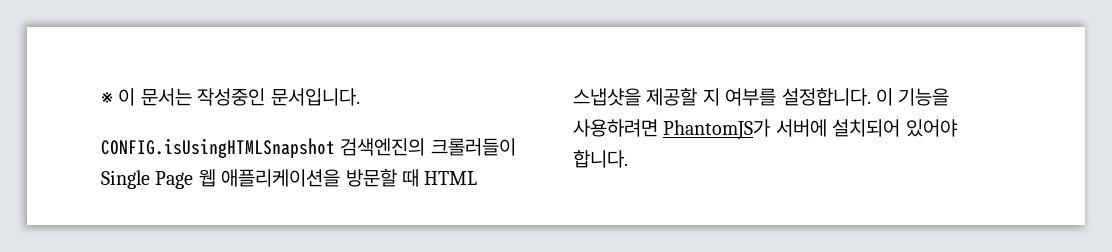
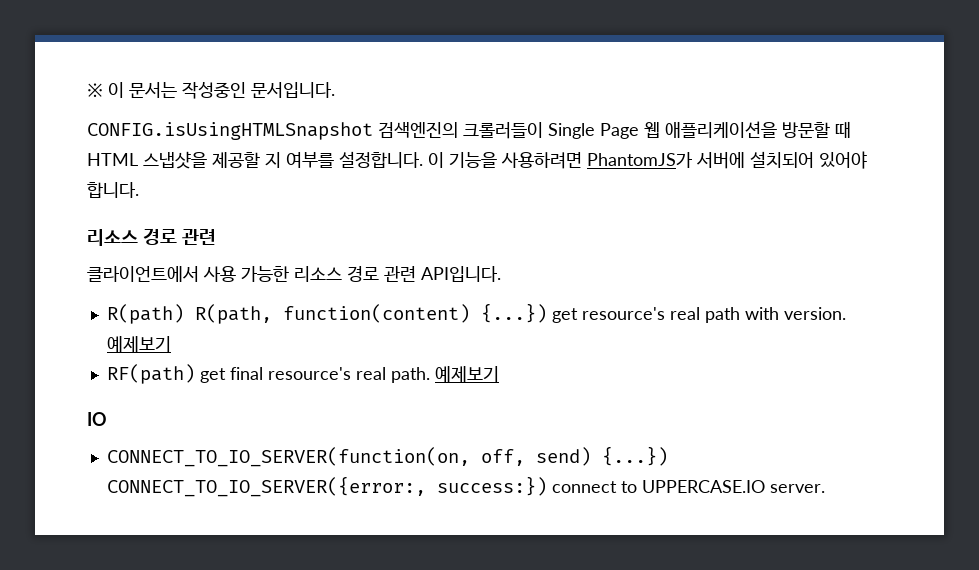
(628, 159) none -> [87,228,217,246] [87,266,501,282] [106,303,846,324] [106,336,171,352] [106,364,499,384] [87,412,107,426] [106,446,668,467] [106,476,825,497] // 리소스 경로 관련 // 클라이언트에서 사용 가능한 리소스 경로 관련 API입니다. // R(path) R(path, function(content) {...}) get resource's real path with version. 예제보기 // RF(path) get final resource's real path. 예제보기 // IO // CONNECT_TO_IO_SERVER(function(on, off, send) {...}) CONNECT_TO_IO_SERVER({error:, success:}) connect to UPPERCASE.IO server.

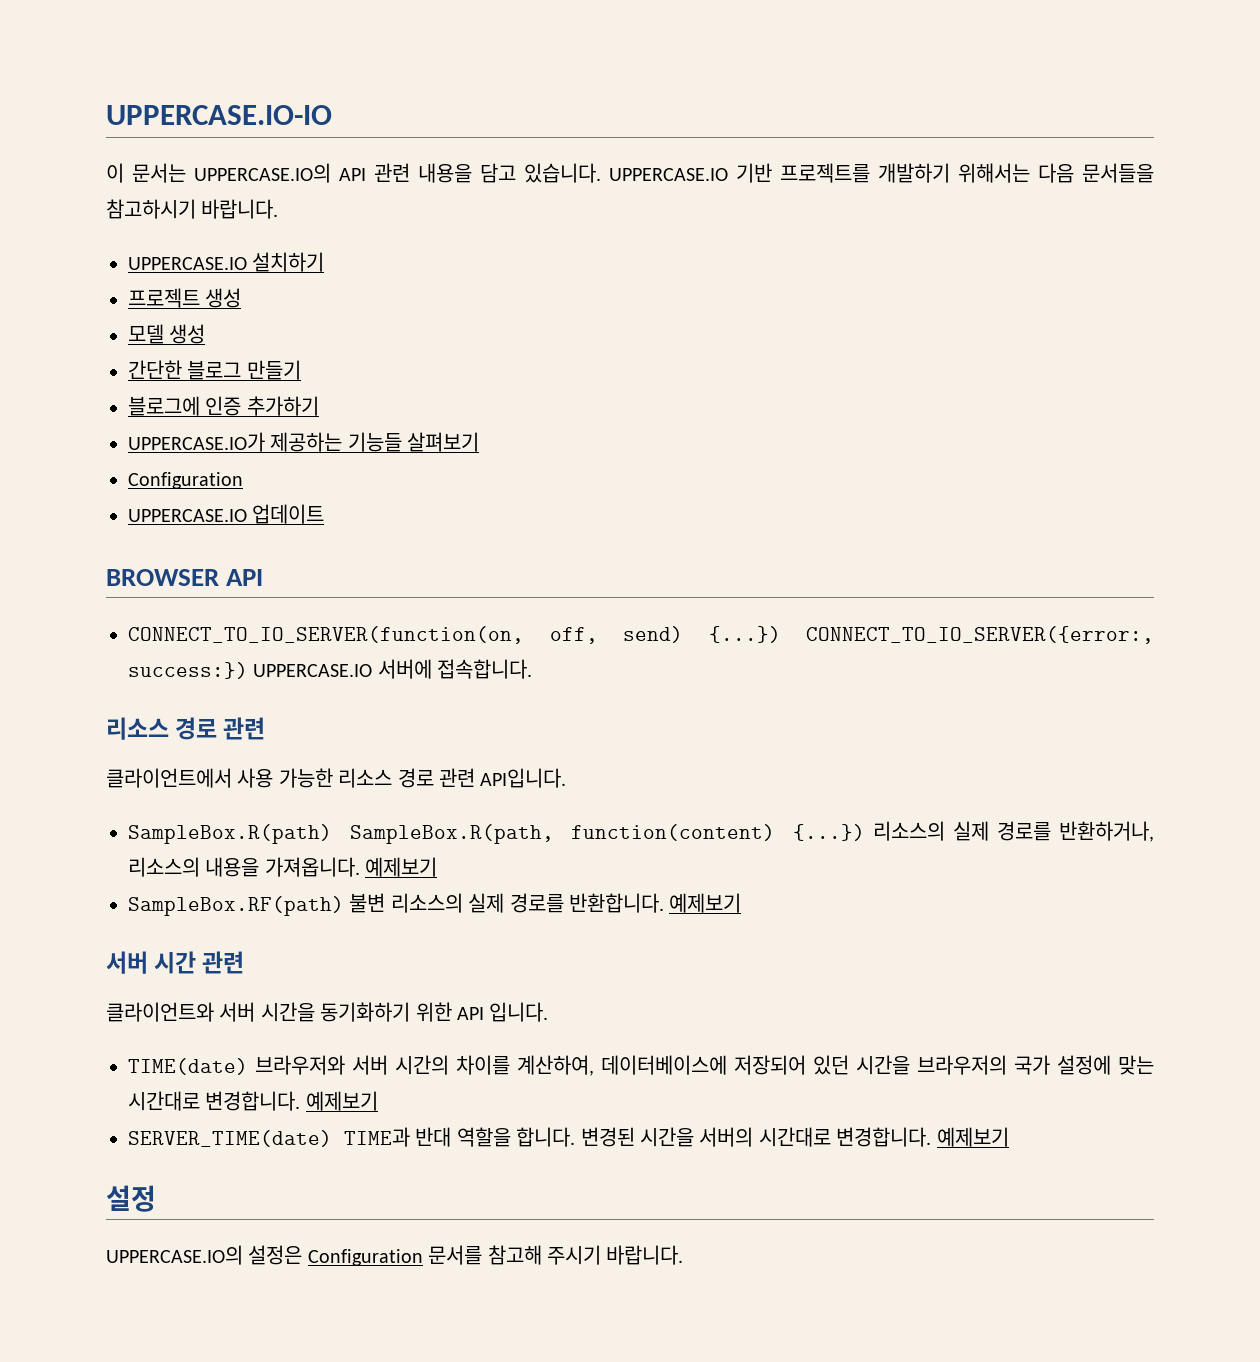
[87,83,103,98] ※ -> [106,105,332,125] UPPERCASE.IO-IO //
[182,81,335,99] [87,121,851,140] [87,151,867,169] [87,182,139,198] 작성중인 문서입니다. // CONFIG.isUsingHTMLSnapshot 검색엔진의 크롤러들이 Single Page 웹 애플리케이션을 방문할 때 HTML 스냅샷을 제공할 지 여부를 설정합니다. 이 기능을 사용하려면 PhantomJS가 서버에 설치되어 있어야 합니다. -> [194,163,1154,183] [106,199,279,219] [128,252,325,272] [128,288,242,308] [128,324,206,344] [128,360,301,380] [128,396,319,416] [128,432,480,452] [128,472,243,489] [128,504,325,524] [106,569,264,586] [128,626,1154,644] [128,659,533,679] UPPERCASE.IO의 API 관련 내용을 담고 있습니다. UPPERCASE.IO 기반 프로젝트를 개발하기 위해서는 다음 문서들을 참고하시기 바랍니다. // UPPERCASE.IO 설치하기 // 프로젝트 생성 // 모델 생성 // 간단한 블로그 만들기 // 블로그에 인증 추가하기 // UPPERCASE.IO가 제공하는 기능들 살펴보기 // Configuration // UPPERCASE.IO 업데이트 // BROWSER API // CONNECT_TO_IO_SERVER(function(on, off, send) {...}) CONNECT_TO_IO_SERVER({error:, success:}) UPPERCASE.IO 서버에 접속합니다.
[106,303,846,324] [106,336,171,352] [106,364,499,384] [87,412,107,426] [106,446,668,467] [106,476,825,497] R(path) R(path, function(content) {...}) get resource's real path with version. 예제보기 // RF(path) get final resource's real path. 예제보기 // IO // CONNECT_TO_IO_SERVER(function(on, off, send) {...}) CONNECT_TO_IO_SERVER({error:, success:}) connect to UPPERCASE.IO server. -> [128,821,1154,844] [128,857,438,877] [128,893,742,916] [106,951,245,974] [106,1002,549,1022] [128,1055,1154,1076] [128,1091,378,1111] [128,1127,1009,1147] [106,1185,156,1212] [106,1245,684,1266] SampleBox.R(path) SampleBox.R(path, function(content) {...}) 리소스의 실제 경로를 반환하거나, 리소스의 내용을 가져옵니다. 예제보기 // SampleBox.RF(path) 불변 리소스의 실제 경로를 반환합니다. 예제보기 // 서버 시간 관련 // 클라이언트와 서버 시간을 동기화하기 위한 API 입니다. // TIME(date) 브라우저와 서버 시간의 차이를 계산하여, 데이터베이스에 저장되어 있던 시간을 브라우저의 국가 설정에 맞는 시간대로 변경합니다. 예제보기 // SERVER_TIME(date) TIME과 반대 역할을 합니다. 변경된 시간을 서버의 시간대로 변경합니다. 예제보기 // 설정 // UPPERCASE.IO의 설정은 Configuration 문서를 참고해 주시기 바랍니다.

